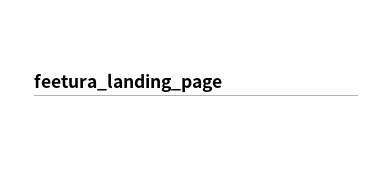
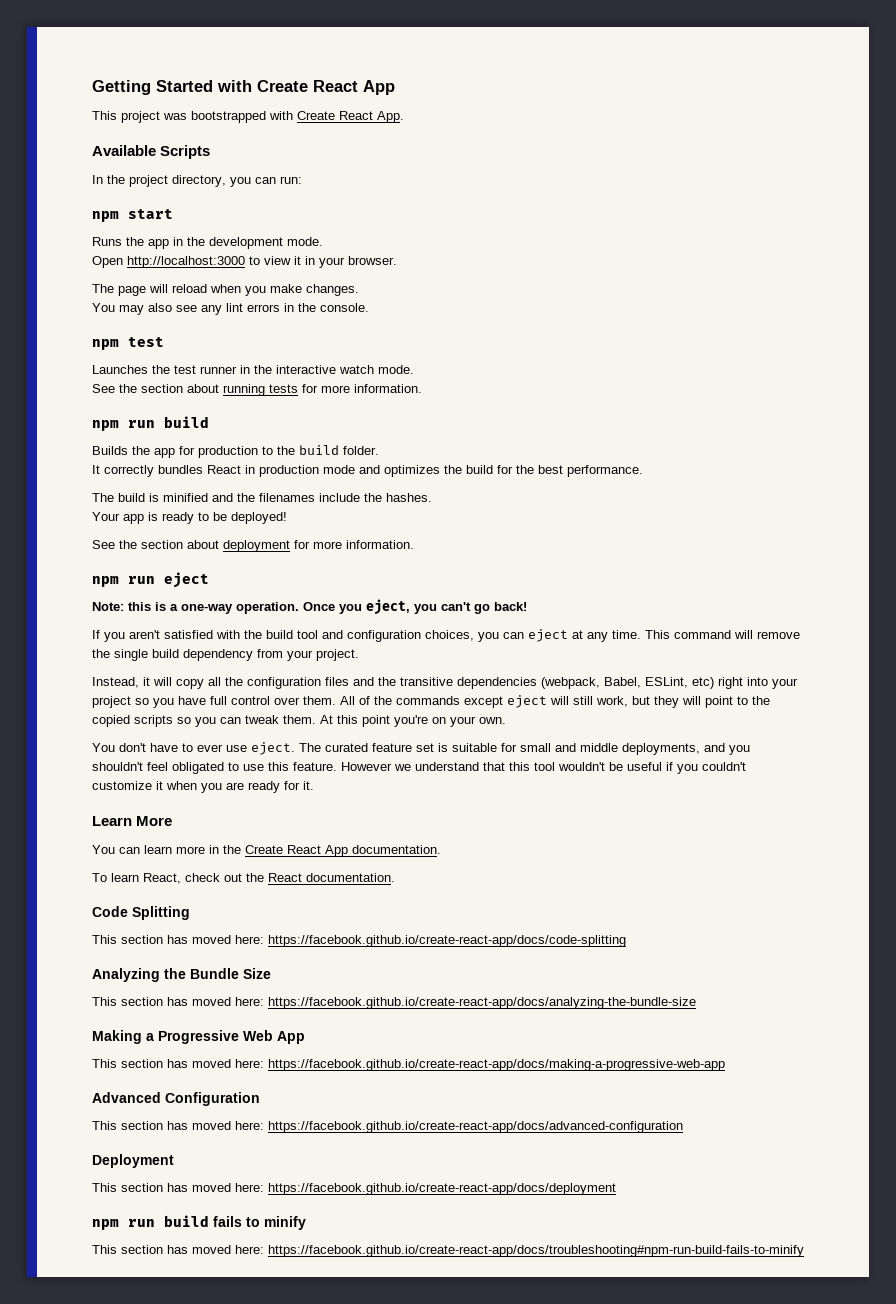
[34,73,222,92] feetura_landing_page -> [92,80,395,95] [92,111,404,123] [92,145,211,159] [92,175,302,187] [92,209,173,222] [92,237,323,249] [92,256,397,268] [92,284,359,296] [92,303,369,315] [92,337,164,350] [92,365,414,374] [92,384,422,396] [92,416,209,431] [92,445,379,458] [92,465,643,477] [92,493,432,502] [92,512,287,524] [92,540,414,552] [92,572,209,588] [92,599,527,615] [92,629,800,642] [92,649,359,661] [92,677,798,689] [92,695,770,708] [92,715,506,727] [92,742,750,755] [92,762,746,774] [92,781,314,793] [92,816,173,826] [92,845,441,857] [92,873,395,884] [92,906,190,920] [92,935,626,947] [92,968,271,982] [92,997,696,1009] [92,1030,305,1044] [92,1059,725,1071] [92,1092,260,1106] [92,1121,683,1133] [92,1154,174,1168] [92,1183,616,1195] [92,1215,306,1230] [92,1245,804,1257] Getting Started with Create React App // This project was bootstrapped with Create React App. // Available Scripts // In the project directory, you can run: // npm start // Runs the app in the development mode. // Open http://localhost:3000 to view it in your browser. // The page will reload when you make changes. // You may also see any lint errors in the console. // npm test // Launches the test runner in the interactive watch mode. // See the section about running tests for more information. // npm run build // Builds the app for production to the build folder. // It correctly bundles React in production mode and optimizes the build for the best performance. // The build is minified and the filenames include the hashes. // Your app is ready to be deployed! // See the section about deployment for more information. // npm run eject // Note: this is a one-way operation. Once you eject, you can't go back! // If you aren't satisfied with the build tool and configuration choices, you can eject at any time. This command will remove the single build dependency from your project. // Instead, it will copy all the configuration files and the transitive dependencies (webpack, Babel, ESLint, etc) right into your project so you have full control over them. All of the commands except eject will still work, but they will point to the copied scripts so you can tweak them. At this point you're on your own. // You don't have to ever use eject. The curated feature set is suitable for small and middle deployments, and you shouldn't feel obligated to use this feature. However we understand that this tool wouldn't be useful if you couldn't customize it when you are ready for it. // Learn More // You can learn more in the Create React App documentation. // To learn React, check out the React documentation. // Code Splitting // This section has moved here: https://facebook.github.io/create-react-app/docs/code-splitting // Analyzing the Bundle Size // This section has moved here: https://facebook.github.io/create-react-app/docs/analyzing-the-bundle-size // Making a Progressive Web App // This section has moved here: https://facebook.github.io/create-react-app/docs/making-a-progressive-web-app // Advanced Configuration // This section has moved here: https://facebook.github.io/create-react-app/docs/advanced-configuration // Deployment // This section has moved here: https://facebook.github.io/create-react-app/docs/deployment // npm run build fails to minify // This section has moved here: https://facebook.github.io/create-react-app/docs/troubleshooting#npm-run-build-fails-to-minify

